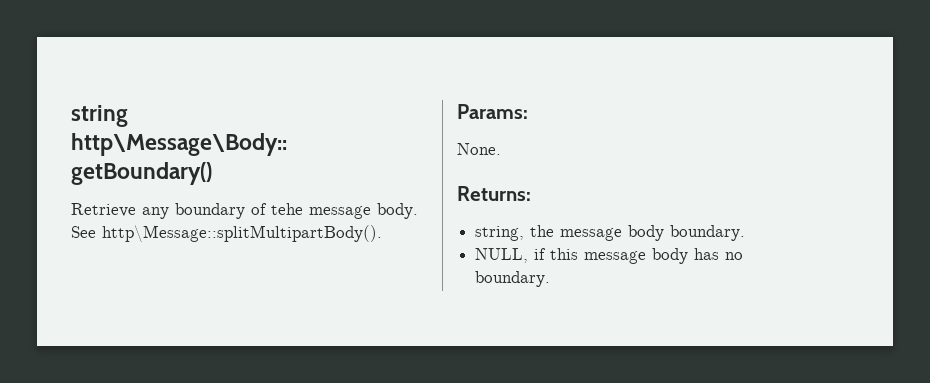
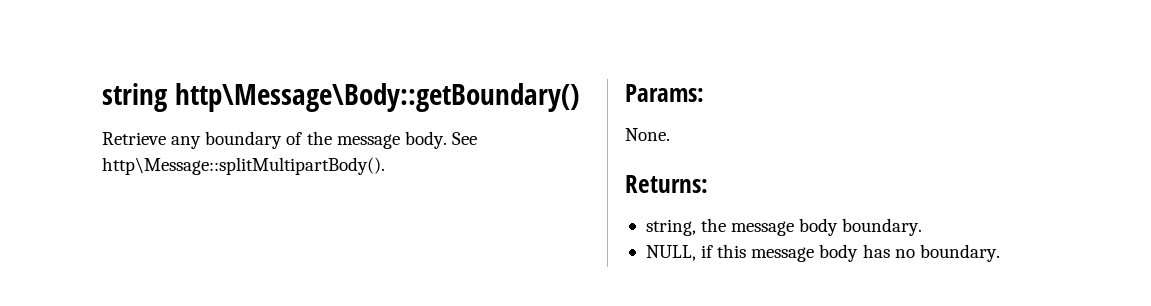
[271,203,303,215] tehe -> [306,131,332,145] the

